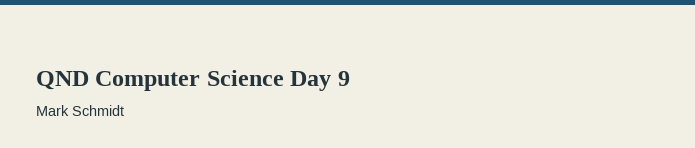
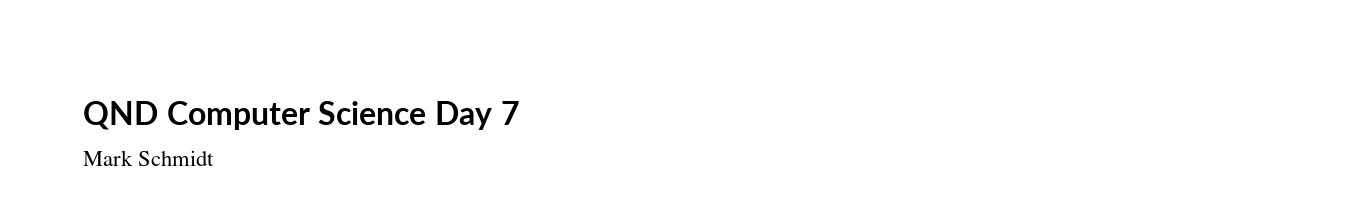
[337,71,350,86] 9 -> [500,101,520,125] 7

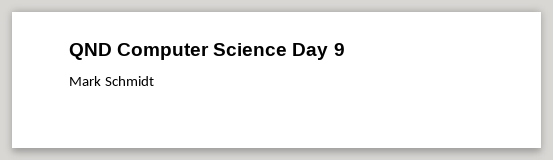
[500,101,520,125] 7 -> [333,43,345,56] 9

